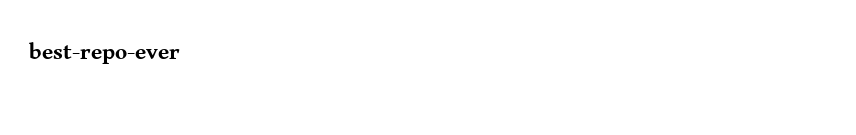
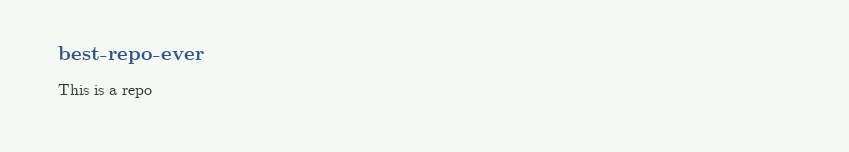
(180, 53) none -> [58,84,152,98] // This is a repo

